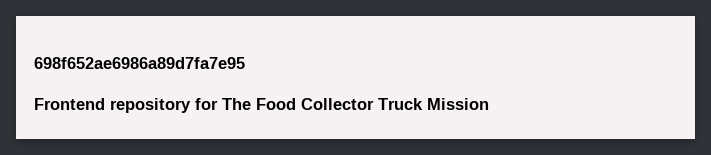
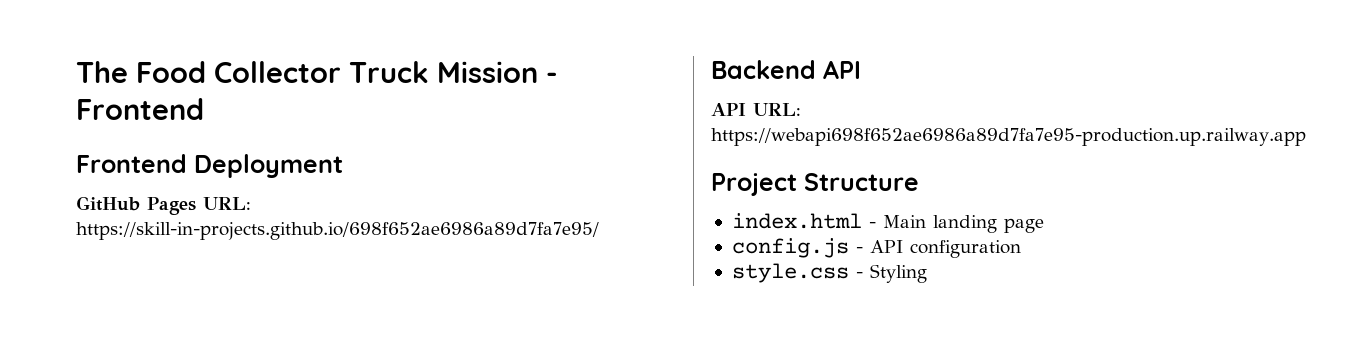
[34,57,245,69] [34,98,218,113] 698f652ae6986a89d7fa7e95 // Frontend repository for -> (76, 72) none
(489, 104) none -> [546,72,557,83] [76,98,204,120] [76,154,343,178] [76,196,251,215] [76,222,599,240] [711,60,861,79] [711,103,801,116] [711,128,1306,146] [711,173,919,196] [731,213,1044,233] [731,238,1021,258] [731,263,927,283] - Frontend // Frontend Deployment // GitHub Pages URL: https://skill-in-projects.github.io/698f652ae6986a89d7fa7e95/ // Backend API // API URL: https://webapi698f652ae6986a89d7fa7e95-production.up.railway.app // Project Structure // index.html - Main landing page // config.js - API configuration // style.css - Styling

